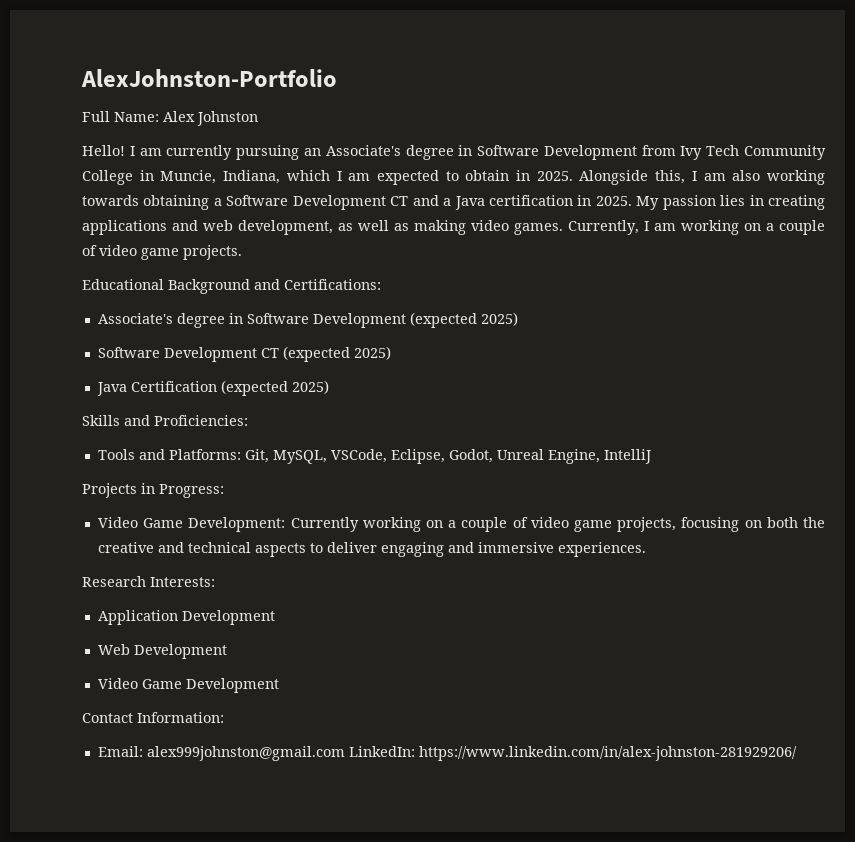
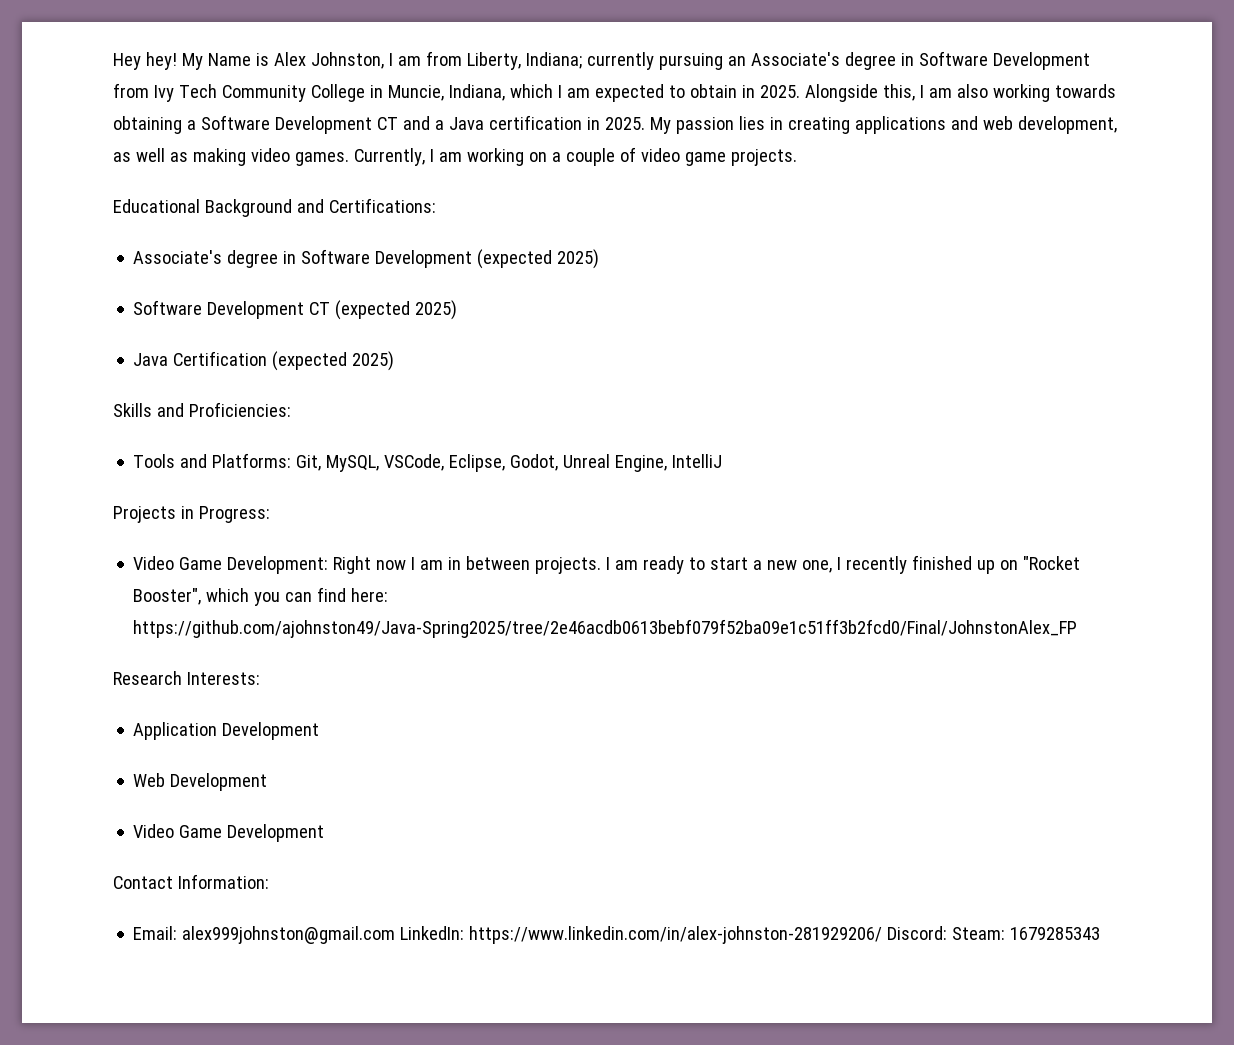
[81,69,337,87] [82,111,258,126] [82,145,162,156] AlexJohnston-Portfolio // Full Name: Alex Johnston // Hello! I am -> [113,51,582,70] Hey hey! My Name is Alex Johnston, I am from Liberty, Indiana;
[290,517,826,532] [97,542,646,557] Currently working on a couple of video game projects, focusing on both the creative and technical aspects to deliver engaging and immersive experiences. -> [333,555,1081,574] [133,587,389,606] [133,619,1078,638] Right now I am in between projects. I am ready to start a new one, I recently finished up on "Rocket Booster", which you can find here: https://github.com/ajohnston49/Java-Spring2025/tree/2e46acdb0613bebf079f52ba09e1c51ff3b2fcd0/Final/JohnstonAlex_FP
(797, 753) none -> [887,926,1101,940] Discord: Steam: 1679285343

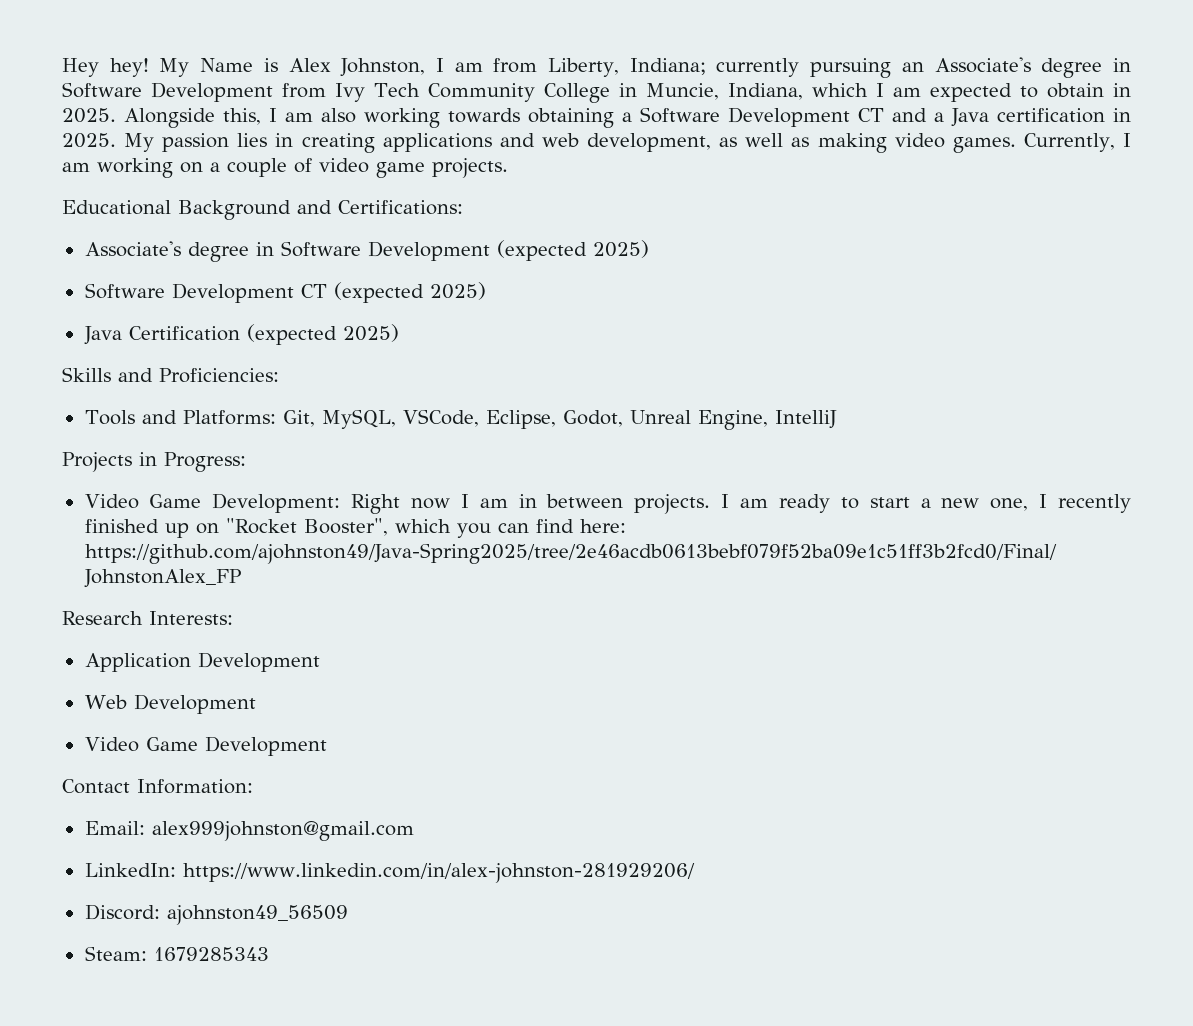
(396, 935) none -> (414, 831) //
[887,926,948,940] Discord: -> [84,904,348,925] // Discord: ajohnston49_56509 //

